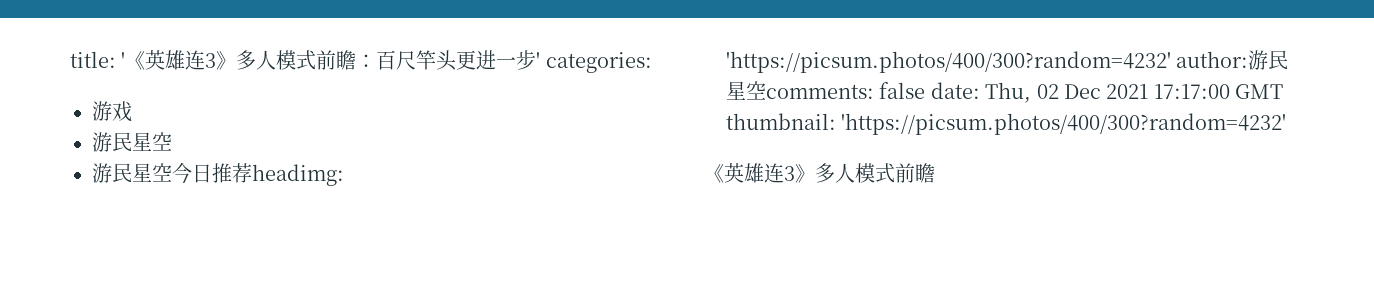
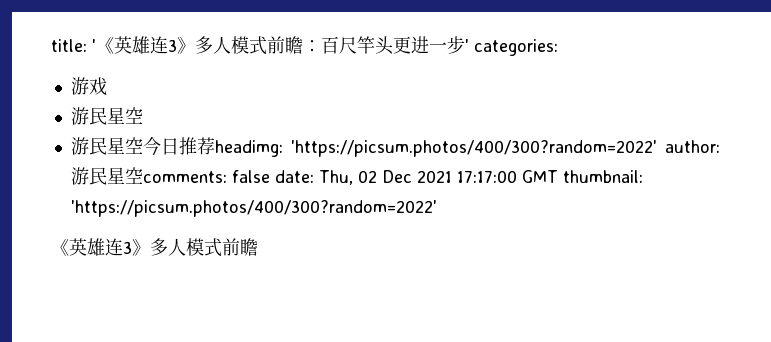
[726,51,1171,73] 'https://picsum.photos/400/300?random=4232' -> [290,140,657,157] 'https://picsum.photos/400/300?random=2022'
[841,113,1287,135] 'https://picsum.photos/400/300?random=4232' -> [70,200,437,217] 'https://picsum.photos/400/300?random=2022'

